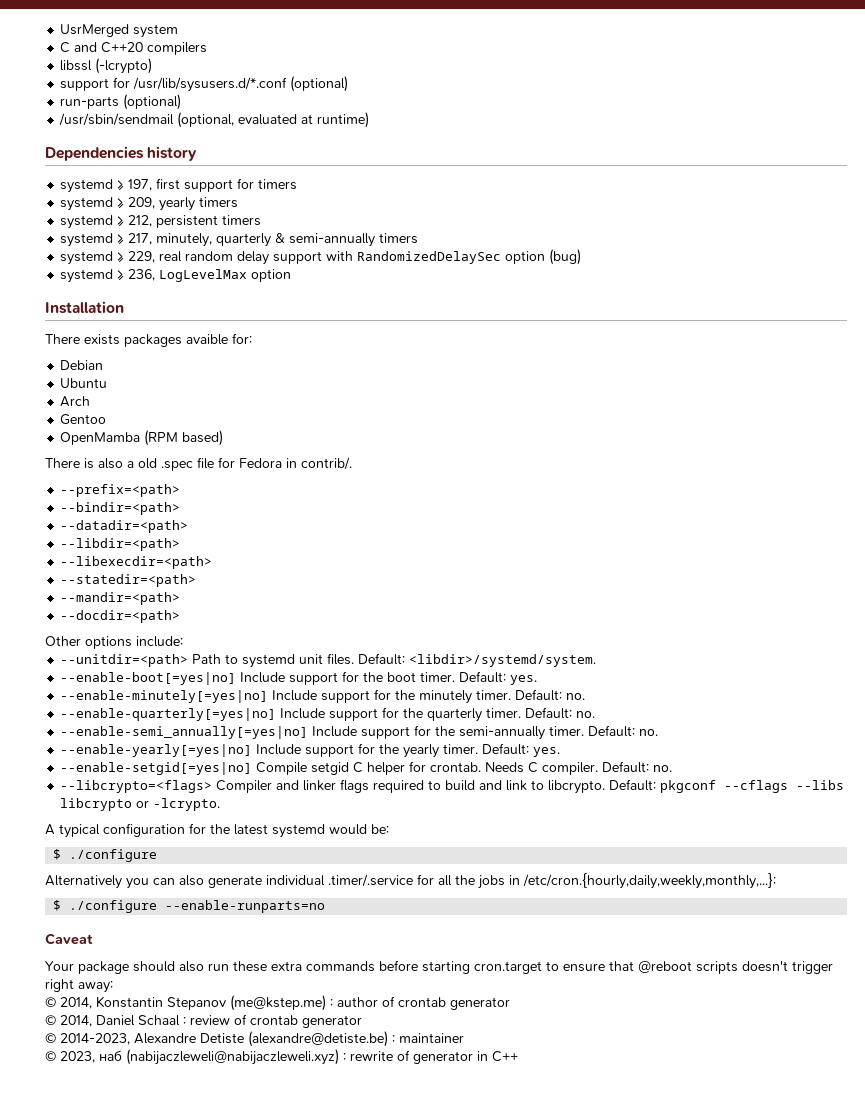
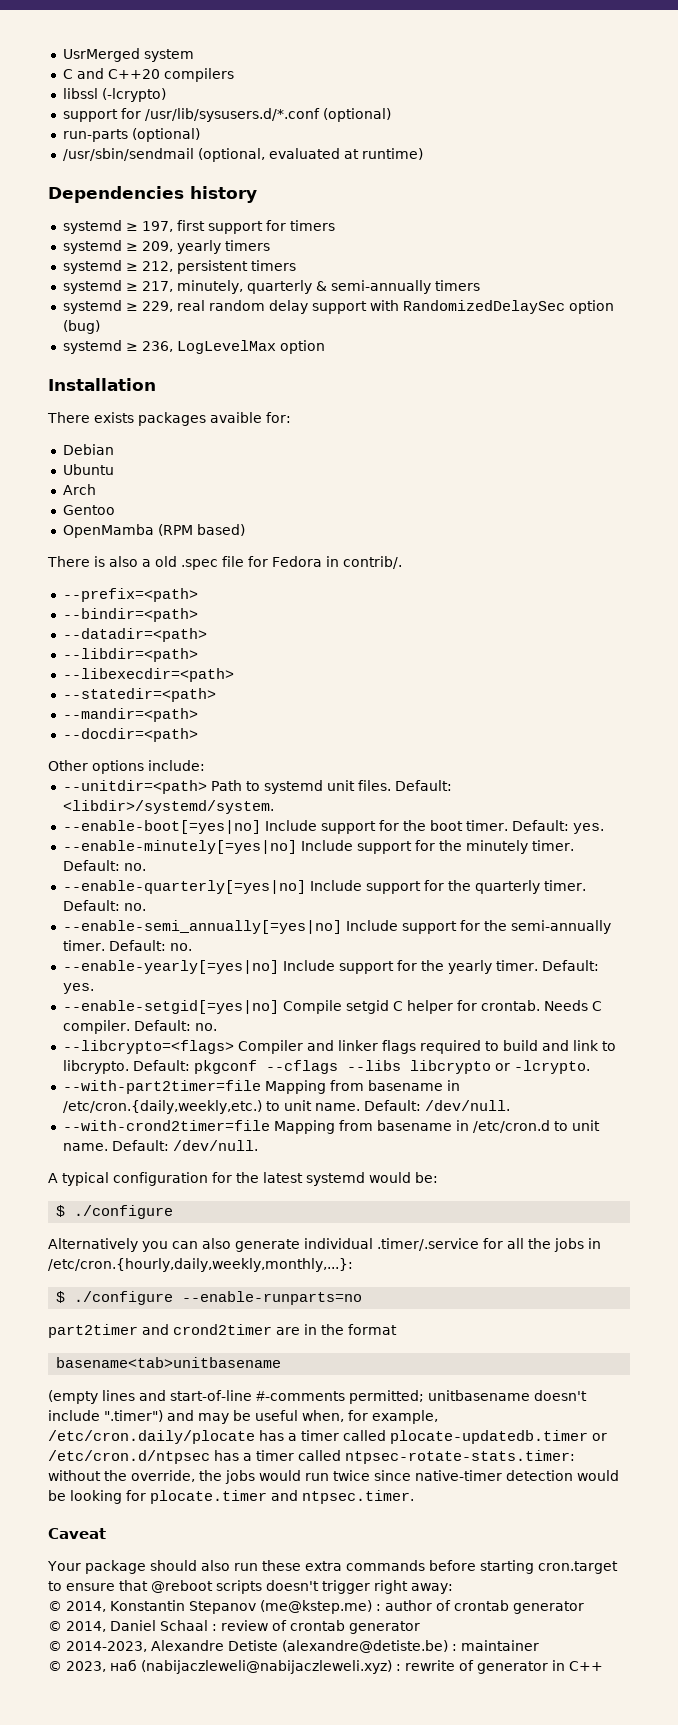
(221, 804) none -> [62,1080,460,1094] [62,1100,510,1114] [62,1120,600,1134] [62,1140,258,1151] // --with-part2timer=file Mapping from basename in /etc/cron.{daily,weekly,etc.) to unit name. Default: /dev/null. // --with-crond2timer=file Mapping from basename in /etc/cron.d to unit name. Default: /dev/null.
(326, 906) none -> [48,1324,397,1338] [56,1357,282,1368] [48,1390,587,1404] [48,1410,438,1424] [48,1430,607,1444] [48,1450,575,1464] [48,1470,619,1484] [48,1490,414,1504] // part2timer and crond2timer are in the format // basename<tab>unitbasename // (empty lines and start-of-line #-comments permitted; unitbasename doesn't include ".timer") and may be useful when, for example, /etc/cron.daily/plocate has a timer called plocate-updatedb.timer or /etc/cron.d/ntpsec has a timer called ntpsec-rotate-stats.timer: without the override, the jobs would run twice since native-timer detection would be looking for plocate.timer and ntpsec.timer.

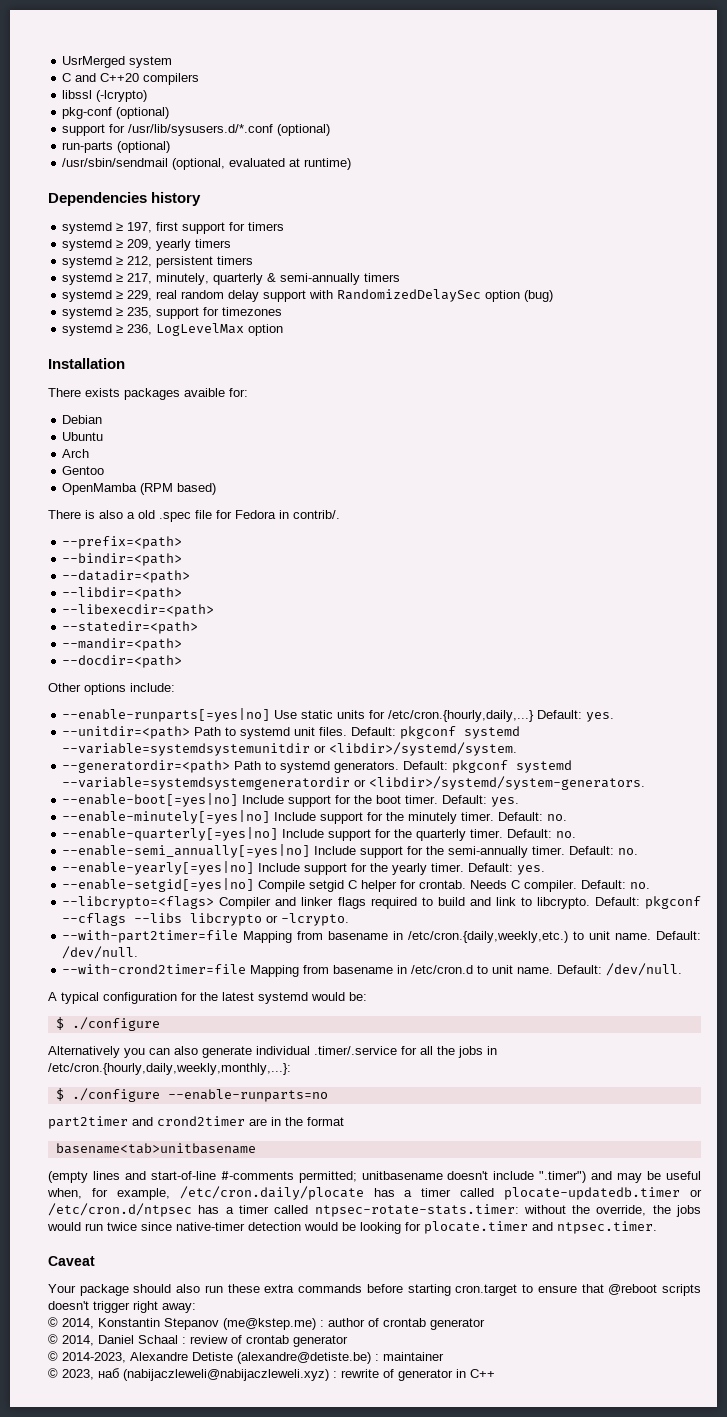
(166, 95) none -> [62,107,170,119] // pkg-conf (optional)
(100, 327) none -> [62,307,283,319] // systemd ≥ 235, support for timezones
(205, 765) none -> [62,708,615,722] // --enable-runparts[=yes|no] Use static units for /etc/cron.{hourly,daily,...} Default: yes.
[62,800,274,814] <libdir>/systemd/system. -> [400,726,521,739] [62,742,518,756] [62,760,573,773] [62,776,646,790] pkgconf systemd --variable=systemdsystemunitdir or <libdir>/systemd/system. // --generatordir=<path> Path to systemd generators. Default: pkgconf systemd --variable=systemdsystemgeneratordir or <libdir>/systemd/system-generators.

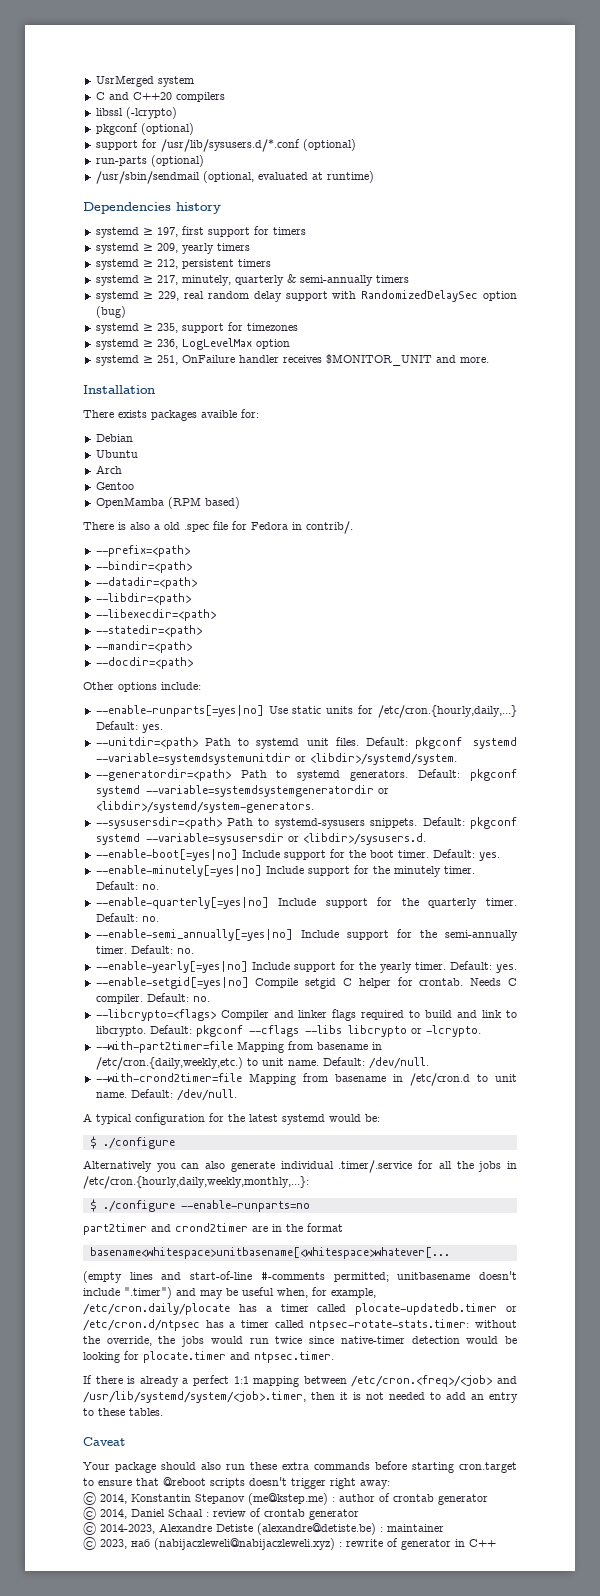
[62,107,113,119] pkg-conf -> [95,123,138,135] pkgconf
(284, 330) none -> [95,354,489,366] // systemd ≥ 251, OnFailure handler receives $MONITOR_UNIT and more.
(646, 783) none -> [95,817,517,829] [95,833,426,845] // --sysusersdir=<path> Path to systemd-sysusers snippets. Default: pkgconf systemd --variable=sysusersdir or <libdir>/sysusers.d.
[55,1143,256,1154] basename<tab>unitbasename -> [89,1247,450,1259] basename<whitespace>unitbasename[<whitespace>whatever[...
(657, 1227) none -> [83,1375,517,1387] [83,1391,518,1403] [83,1408,163,1416] // If there is already a perfect 1:1 mapping between /etc/cron.<freq>/<job> and /usr/lib/systemd/system/<job>.timer, then it is not needed to add an entry to these tables.

